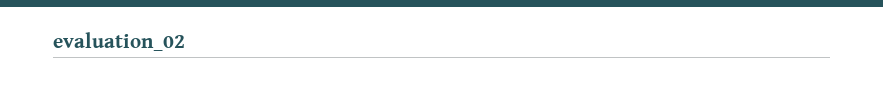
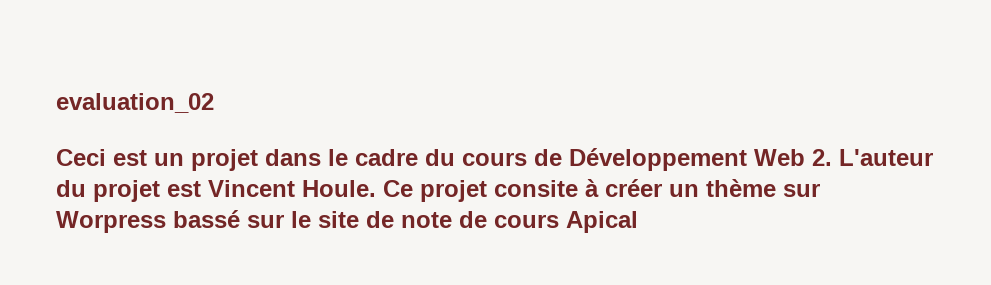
(185, 41) none -> [56,148,933,171] [56,179,820,202] [56,210,638,233] // Ceci est un projet dans le cadre du cours de Développement Web 2. L'auteur du projet est Vincent Houle. Ce projet consite à créer un thème sur Worpress bassé sur le site de note de cours Apical

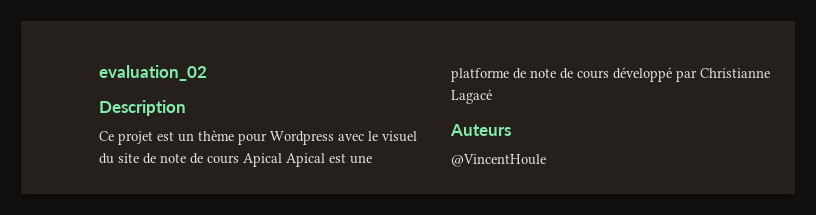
[56,148,933,171] [56,179,820,202] [56,210,311,233] Ceci est un projet dans le cadre du cours de Développement Web 2. L'auteur du projet est Vincent Houle. Ce projet consite à créer un thème sur Worpress bassé sur le -> [99,100,186,116] [99,130,417,145] [99,153,114,164] Description // Ce projet est un thème pour Wordpress avec le visuel du
(638, 222) none -> [286,153,372,167] [451,67,770,82] [451,89,492,104] [450,124,511,136] [451,154,546,167] Apical est une platforme de note de cours développé par Christianne Lagacé // Auteurs // @VincentHoule

